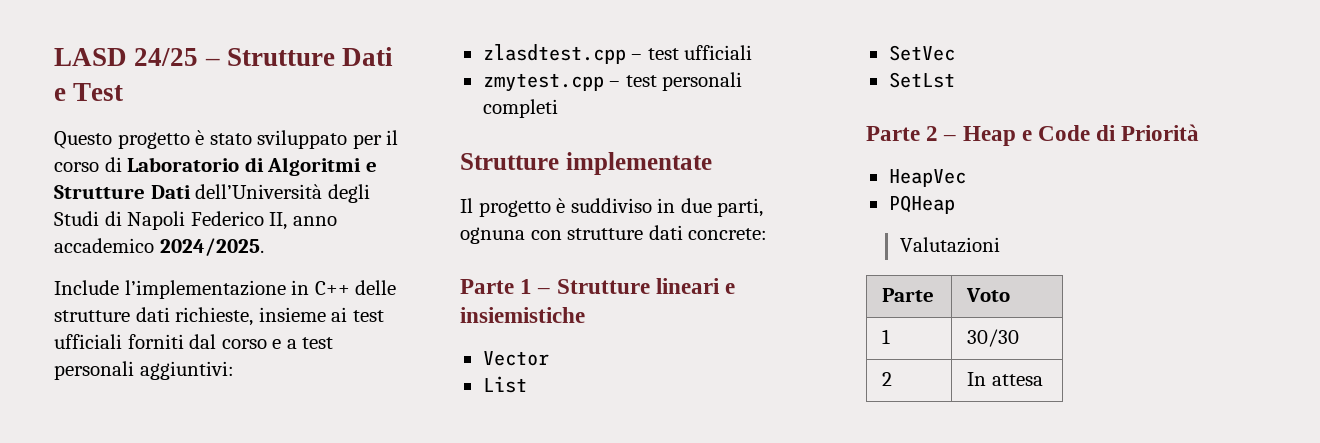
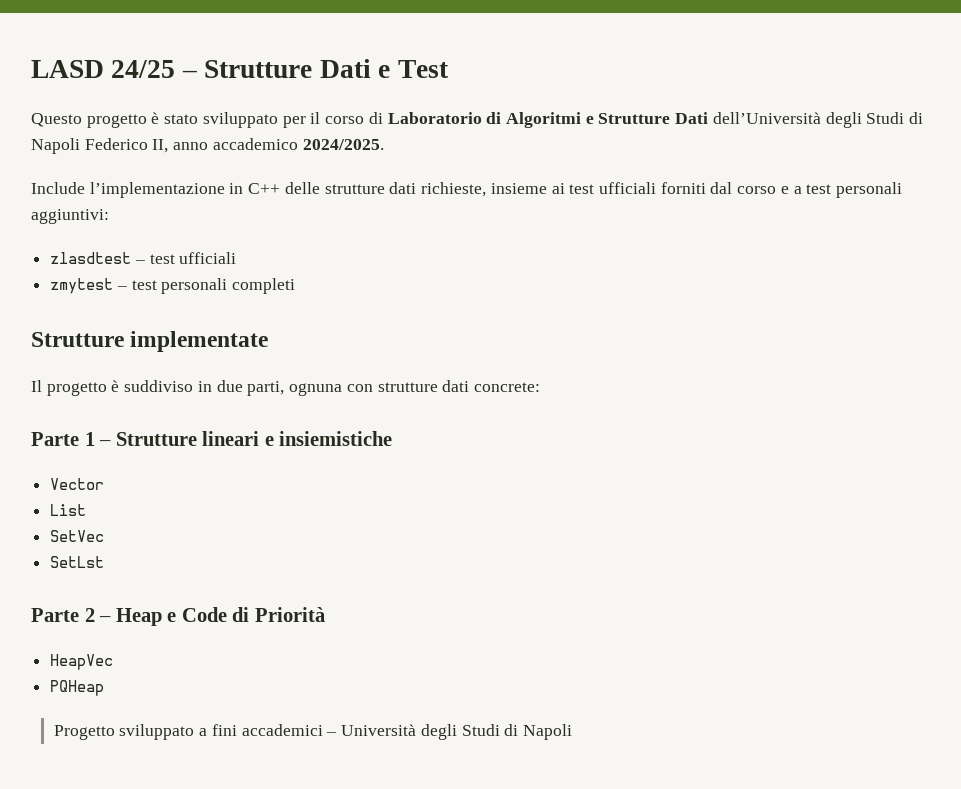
[482,44,626,64] zlasdtest.cpp -> [50,252,132,264] zlasdtest
[482,73,604,92] zmytest.cpp -> [50,278,114,294] zmytest
[899,237,1000,253] [882,288,935,302] [966,288,1011,302] [882,329,891,344] [967,329,1020,347] [882,372,893,386] [967,372,1043,386] Valutazioni // Parte | Voto // 1 | 30/30 // 2 | In attesa -> [53,724,572,740] Progetto sviluppato a fini accademici – Università degli Studi di Napoli

